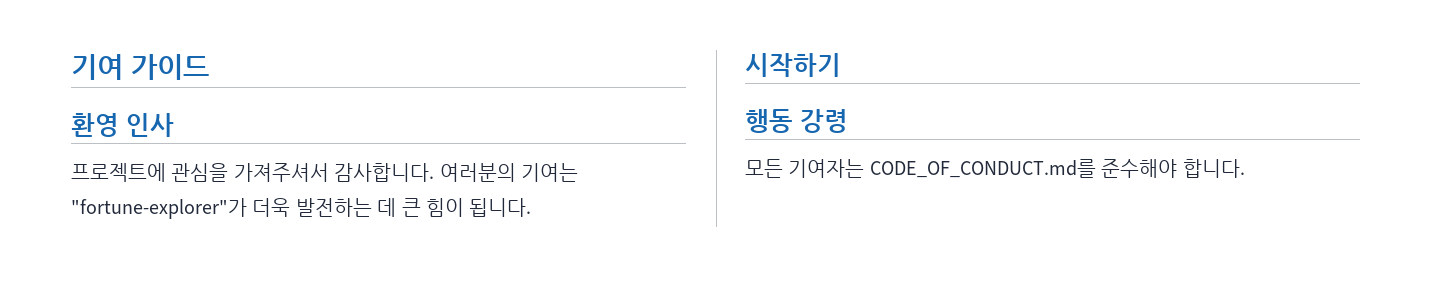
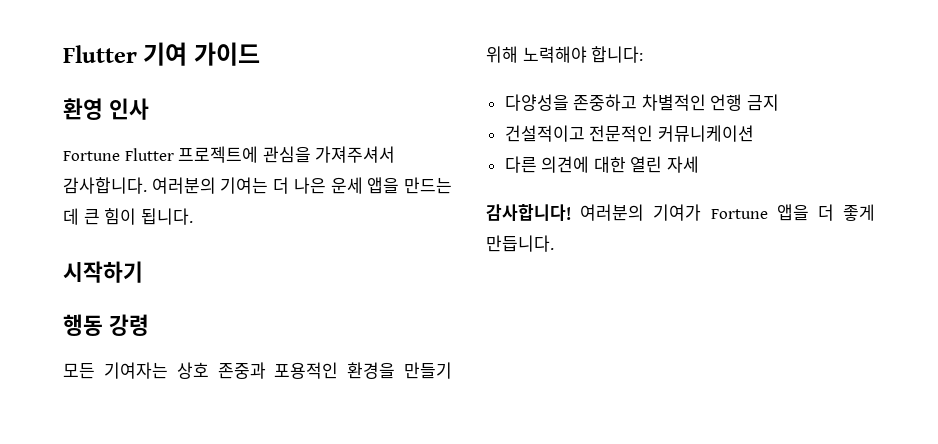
(71, 67) none -> [63,45,137,63] Flutter
(174, 125) none -> [63,148,174,161] Fortune Flutter
[71,198,372,219] "fortune-explorer"가 더욱 발전하는 -> [273,177,453,194] 더 나은 운세 앱을 만드는
[869,159,1245,178] CODE_OF_CONDUCT.md를 준수해야 합니다. -> [176,362,452,379] [486,46,644,63] [504,94,780,111] [504,125,754,142] [504,156,700,173] [486,204,875,221] [486,235,554,252] 상호 존중과 포용적인 환경을 만들기 위해 노력해야 합니다: // 다양성을 존중하고 차별적인 언행 금지 // 건설적이고 전문적인 커뮤니케이션 // 다른 의견에 대한 열린 자세 // 감사합니다! 여러분의 기여가 Fortune 앱을 더 좋게 만듭니다.

